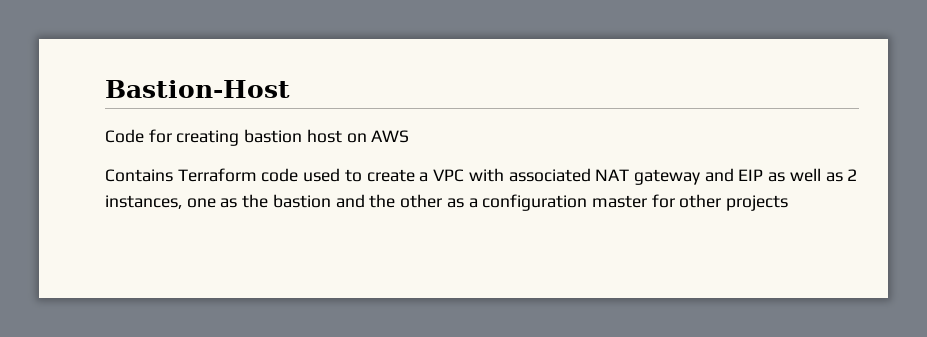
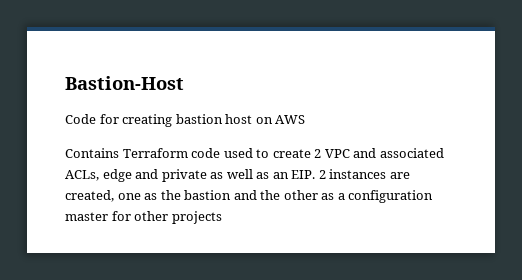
[419,168,858,185] [105,195,182,209] a VPC with associated NAT gateway and EIP as well as 2 instances, -> [314,148,444,158] [65,169,410,182] [65,190,114,202] 2 VPC and associated ACLs, edge and private as well as an EIP. 2 instances are created,

